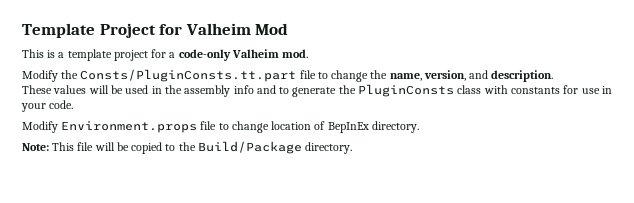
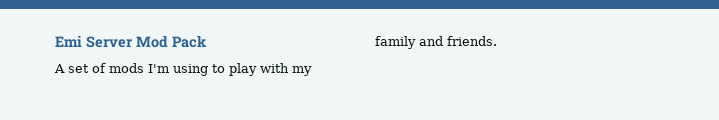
[22,23,289,38] [22,49,309,61] [22,69,554,82] [22,84,612,97] [21,100,74,112] [22,121,419,133] [22,141,353,154] Template Project for Valheim Mod // This is a template project for a code-only Valheim mod. // Modify the Consts/PluginConsts.tt.part file to change the name, version, and description. // These values will be used in the assembly info and to generate the PluginConsts class with constants for use in your code. // Modify Environment.props file to change location of BepInEx directory. // Note: This file will be copied to the Build/Package directory. -> [55,35,207,48] [54,63,312,76] [375,36,497,49] Emi Server Mod Pack // A set of mods I'm using to play with my family and friends.

